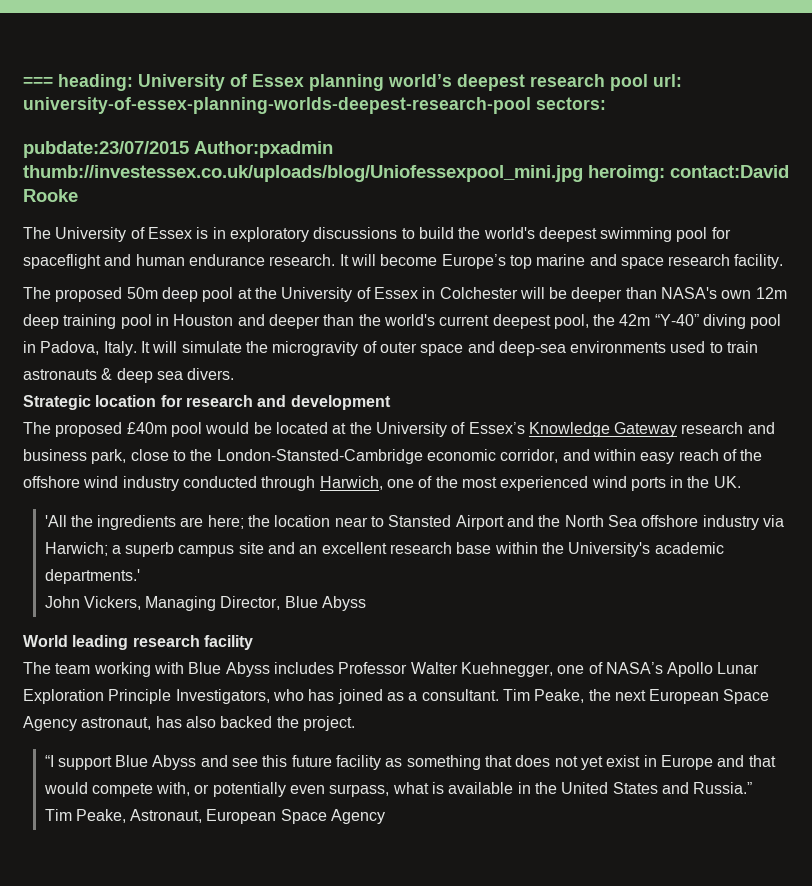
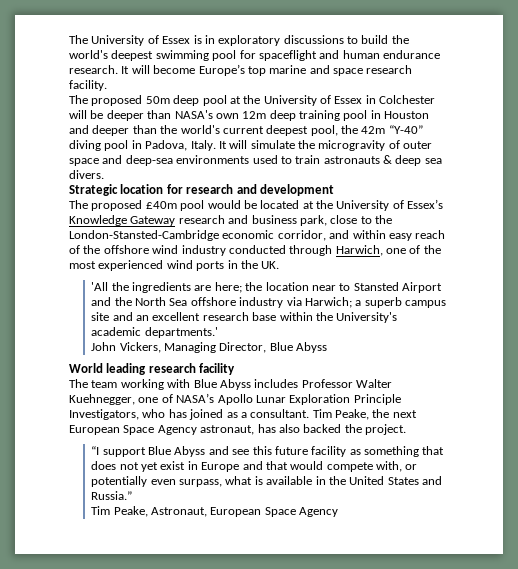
[23,74,682,91] [23,97,606,114] [23,141,333,158] [23,165,789,182] [23,189,78,202] === heading: University of Essex planning world’s deepest research pool url: university-of-essex-planning-worlds-deepest-research-pool sectors: // pubdate:23/07/2015 Author:pxadmin thumb://investessex.co.uk/uploads/blog/Uniofessexpool_mini.jpg heroimg: contact:David Rooke // -> (69, 39) none

